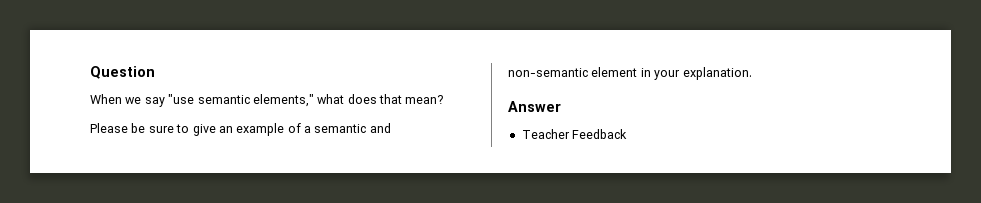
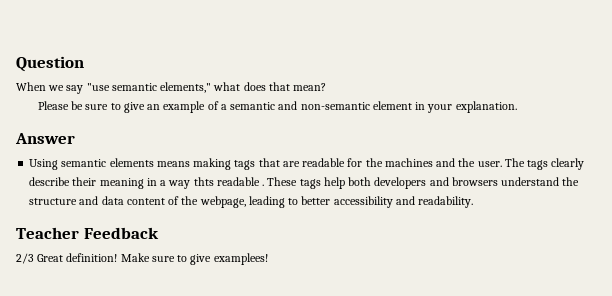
[521,129,628,139] Teacher Feedback -> [29,158,585,170] [29,177,580,189] [29,196,474,208] [16,227,159,239] [16,253,268,265] Using semantic elements means making tags that are readable for the machines and the user. The tags clearly describe their meaning in a way thts readable . These tags help both developers and browsers understand the structure and data content of the webpage, leading to better accessibility and readability. // Teacher Feedback // 2/3 Great definition! Make sure to give examplees!

